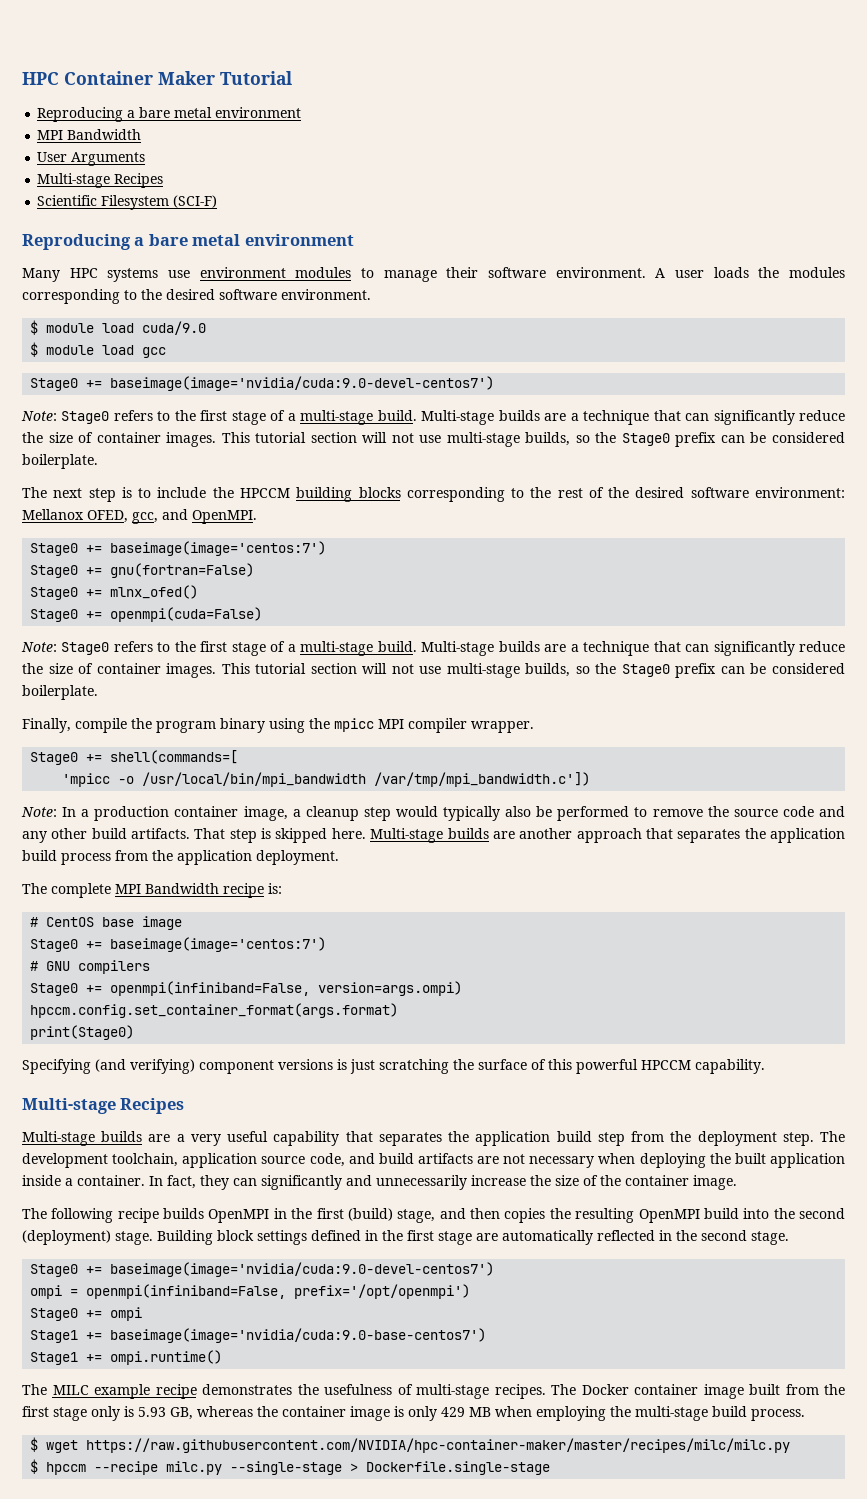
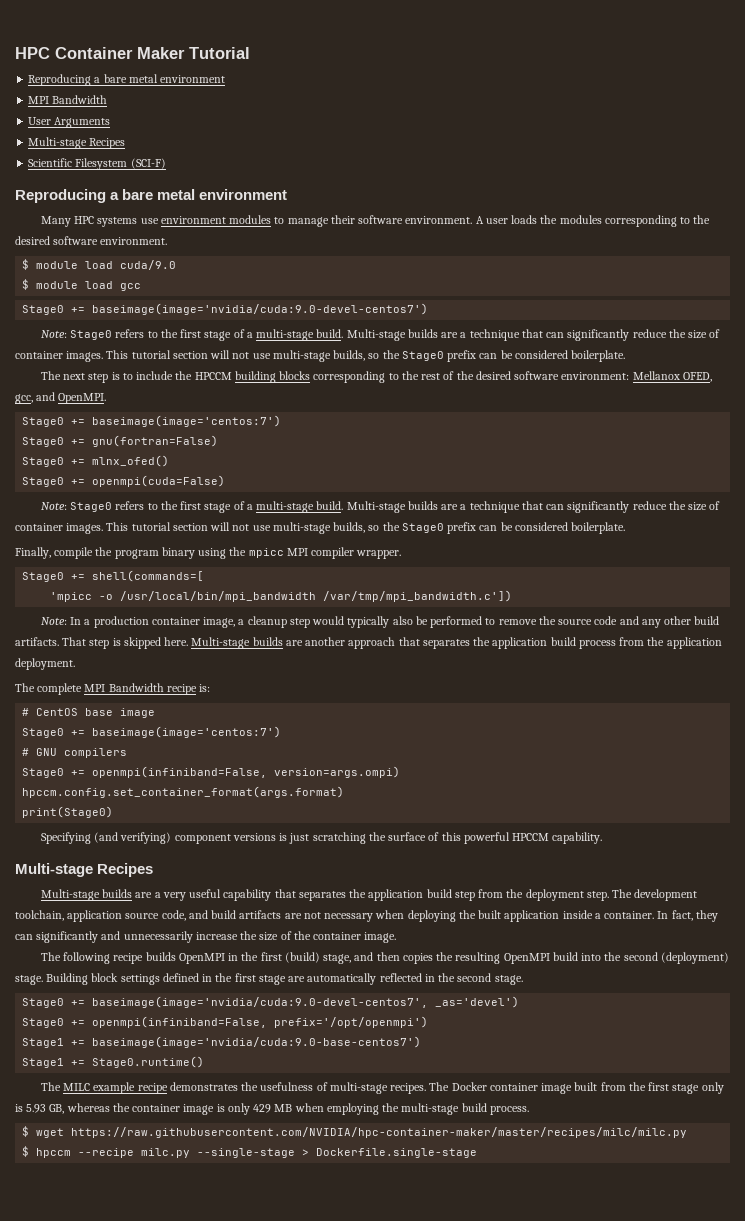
[110,1262,495,1277] [30,1284,471,1299] [30,1307,143,1321] baseimage(image='nvidia/cuda:9.0-devel-centos7') // ompi = openmpi(infiniband=False, prefix='/opt/openmpi') // Stage0 += ompi -> [92,996,520,1008] [22,1016,429,1028] baseimage(image='nvidia/cuda:9.0-devel-centos7', _as='devel') // Stage0 += openmpi(infiniband=False, prefix='/opt/openmpi')
[110,1350,223,1365] ompi.runtime() -> [92,1056,205,1068] Stage0.runtime()

